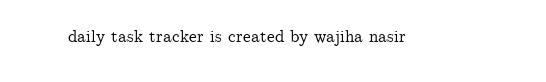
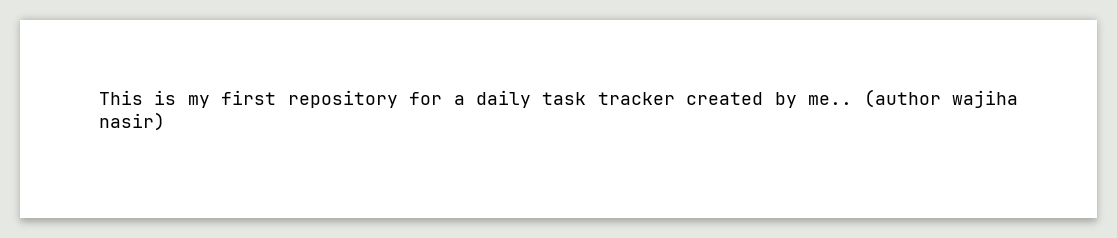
(68, 38) none -> [99,90,465,108] This is my first repository for a
[210,31,222,42] is -> (675, 98) none
[314,30,406,46] wajiha nasir -> [808,89,1019,108] [99,112,165,131] me.. (author wajiha nasir)

